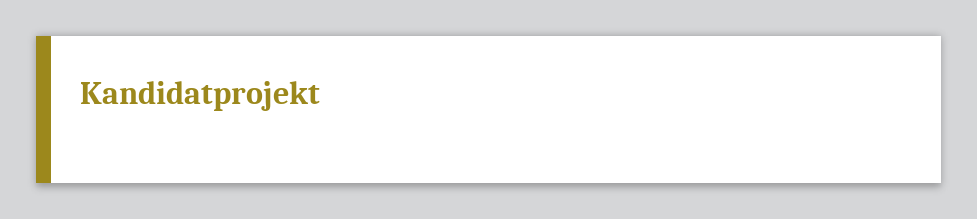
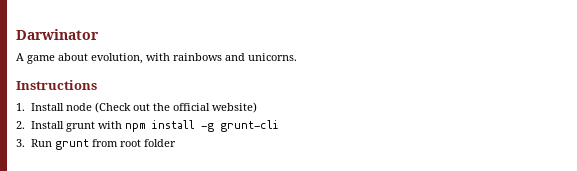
[80,81,320,111] Kandidatprojekt -> [16,29,99,40] [16,53,297,64] [16,80,97,90] [16,102,258,113] [16,120,280,132] [16,139,177,150] Darwinator // A game about evolution, with rainbows and unicorns. // Instructions // 1. Install node (Check out the official website) // 2. Install grunt with npm install -g grunt-cli // 3. Run grunt from root folder

